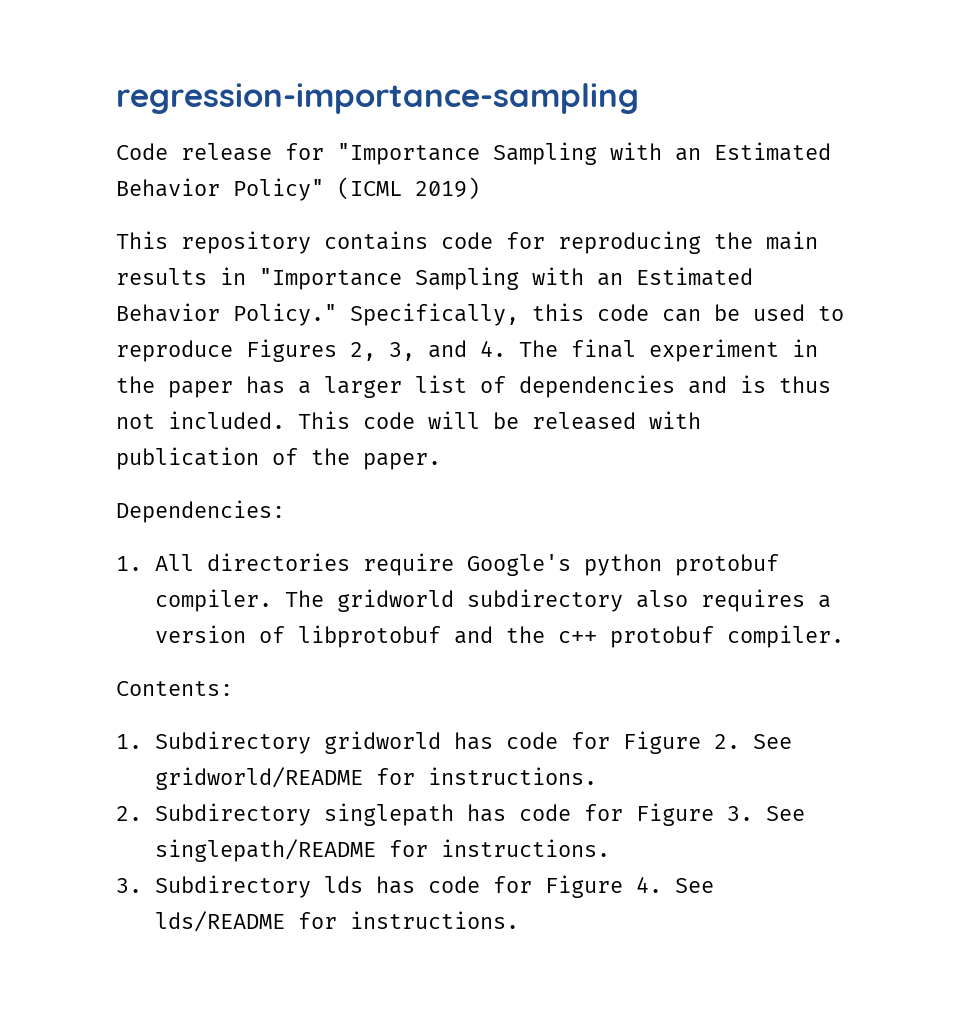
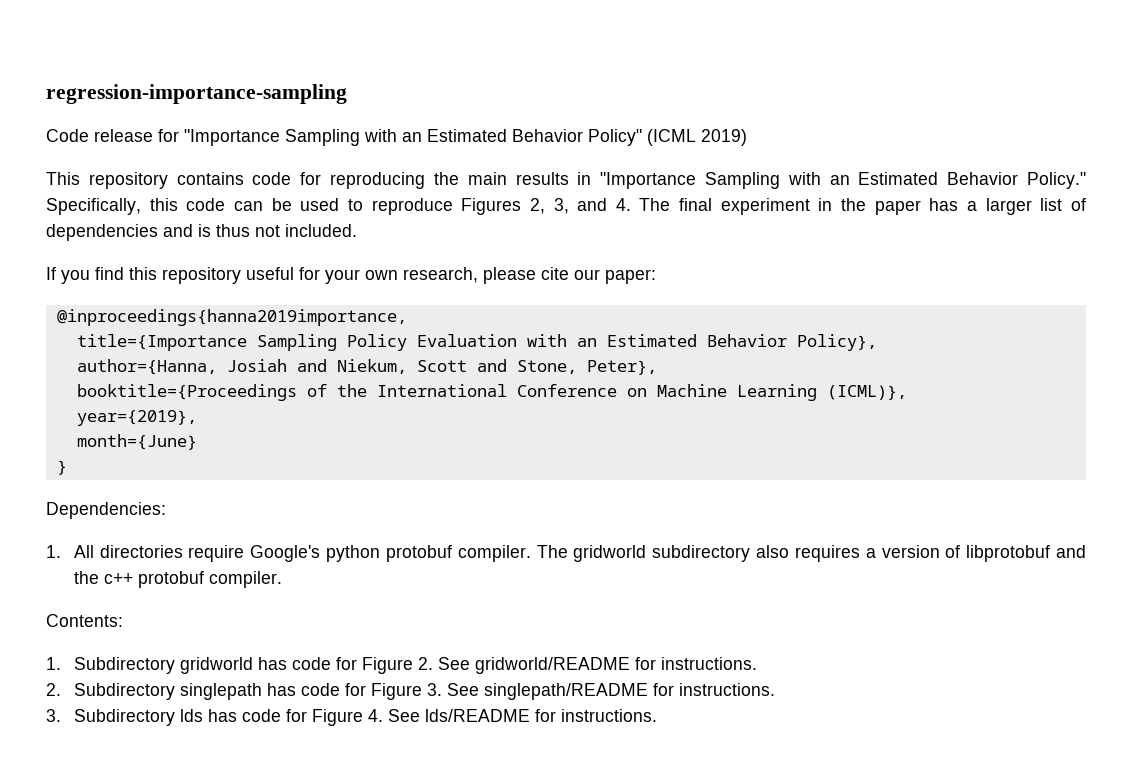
[298,411,701,430] [116,447,441,470] This code will be released with publication of the paper. -> [46,267,656,284] [56,309,407,326] [76,334,877,351] [76,359,657,375] [76,384,907,401] [76,410,197,426] [76,434,197,450] [56,460,67,475] // If you find this repository useful for your own research, please cite our paper: // @inproceedings{hanna2019importance, // title={Importance Sampling Policy Evaluation with an Estimated Behavior Policy}, // author={Hanna, Josiah and Niekum, Scott and Stone, Peter}, // booktitle={Proceedings of the International Conference on Machine Learning (ICML)}, // year={2019}, // month={June} // }

